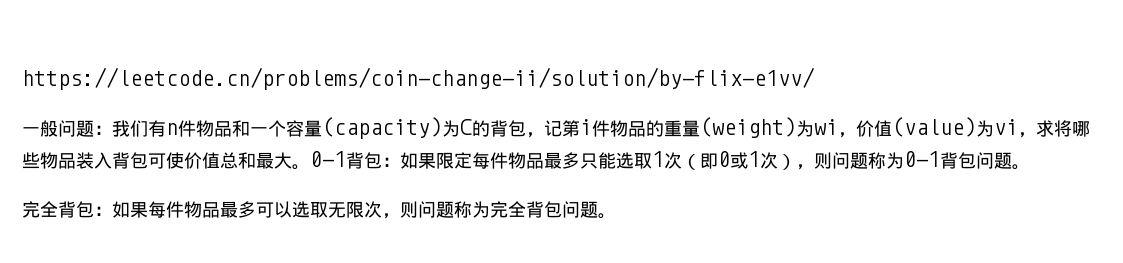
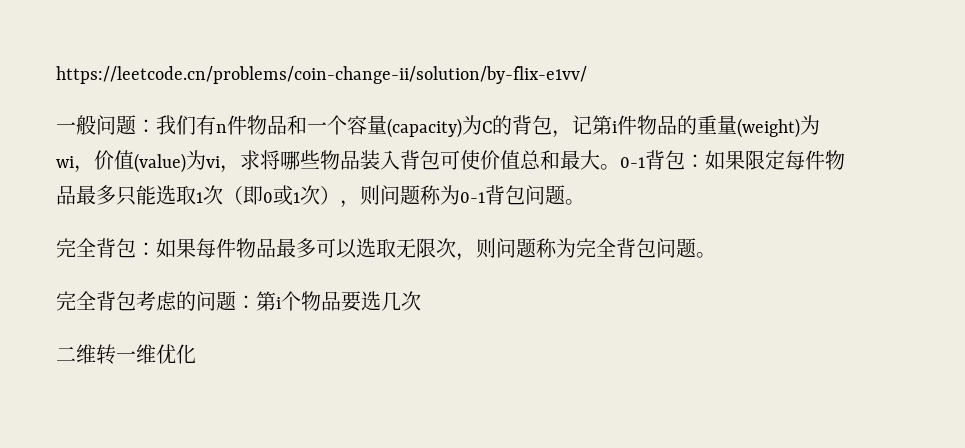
(616, 216) none -> [56,291,421,312] [56,344,196,365] // 完全背包考虑的问题：第i个物品要选几次 // 二维转一维优化

